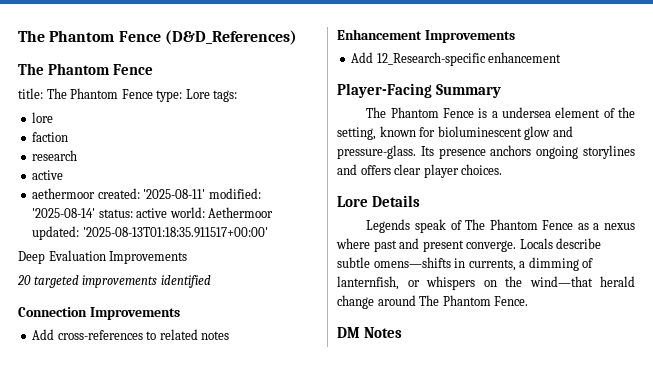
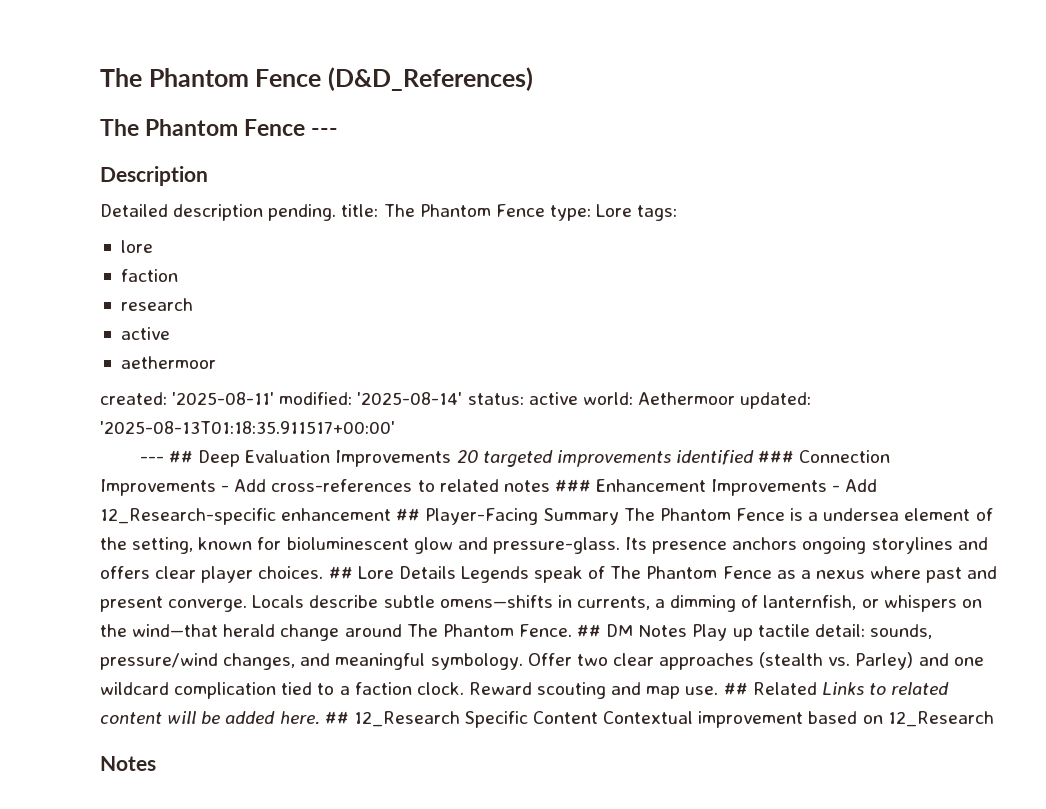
(154, 69) // -> [311,128,339,136] [100,166,208,186] [100,204,337,221] --- // Description // Detailed description pending.
(96, 193) none -> (216, 362) //
(268, 232) none -> [139,450,193,463] --- ##
(188, 257) // -> (452, 458) none
(211, 281) // -> [758,450,795,463] ###
(180, 313) // -> [221,485,230,492] -
(230, 335) // -> [554,479,591,492] ###
(515, 36) // -> [832,485,841,492] -
(562, 57) // -> [396,508,421,521] ##
(501, 91) // -> (619, 516) none
(503, 169) // -> [328,566,353,579] ##
(420, 201) // -> (456, 572) none
(529, 301) // -> [577,624,602,637] ##
(402, 332) none -> [692,624,932,641] [100,652,984,670] [100,682,950,699] [100,711,994,728] [100,756,156,771] Play up tactile detail: sounds, pressure/wind changes, and meaningful symbology. Offer two clear approaches (stealth vs. Parley) and one wildcard complication tied to a faction clock. Reward scouting and map use. ## Related Links to related content will be added here. ## 12_Research Specific Content Contextual improvement based on 12_Research // Notes

